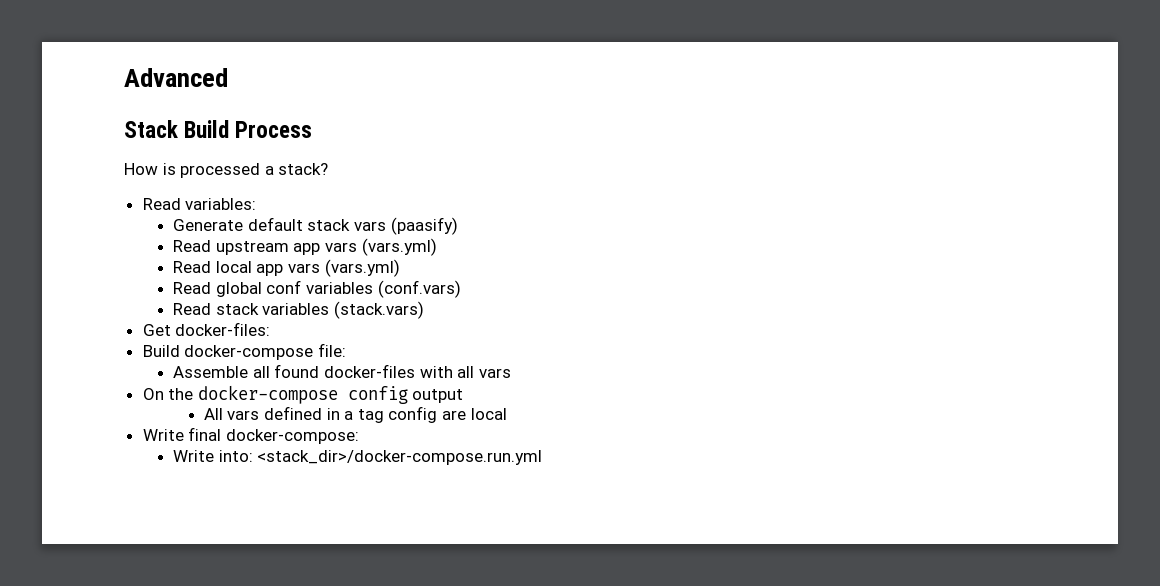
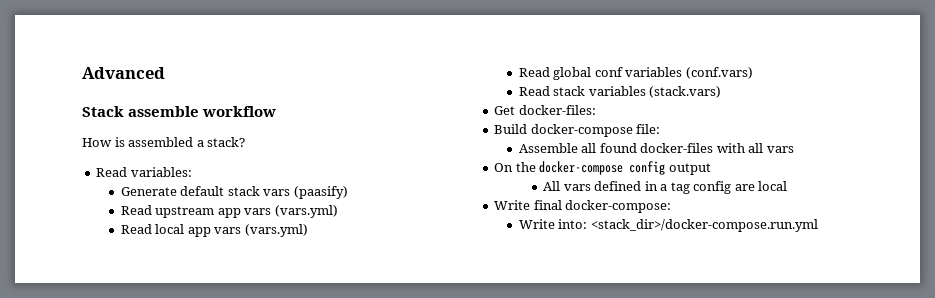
[184,120,313,138] Build Process -> [128,106,277,117] assemble workflow
[180,163,261,178] processed -> [128,137,194,147] assembled

